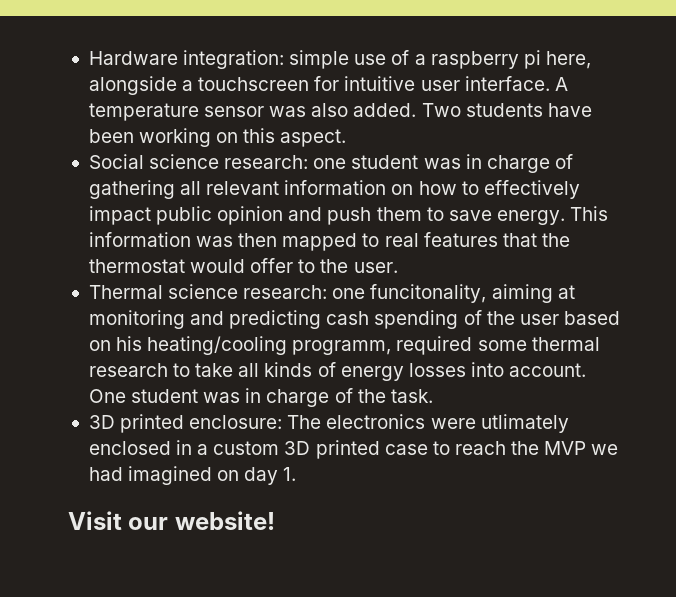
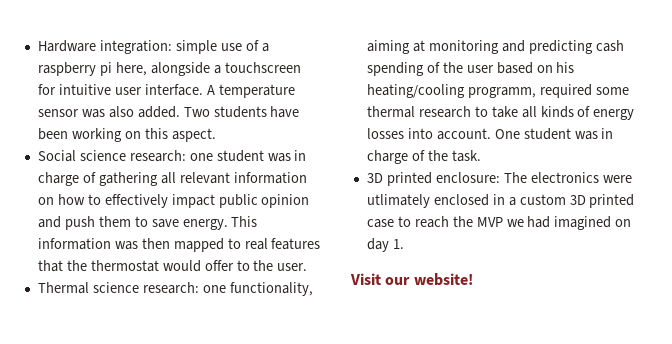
[370,284,487,303] funcitonality, -> [229,282,313,296] functionality,

